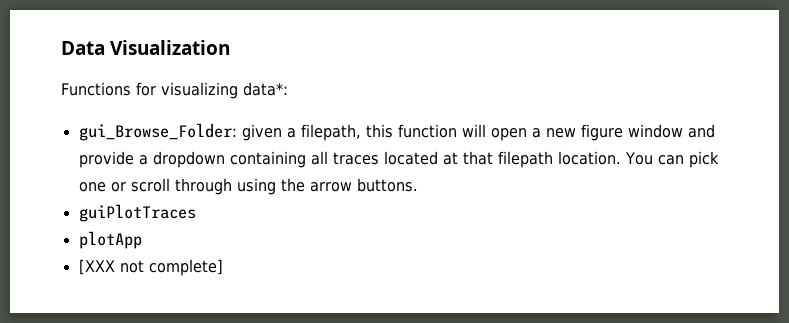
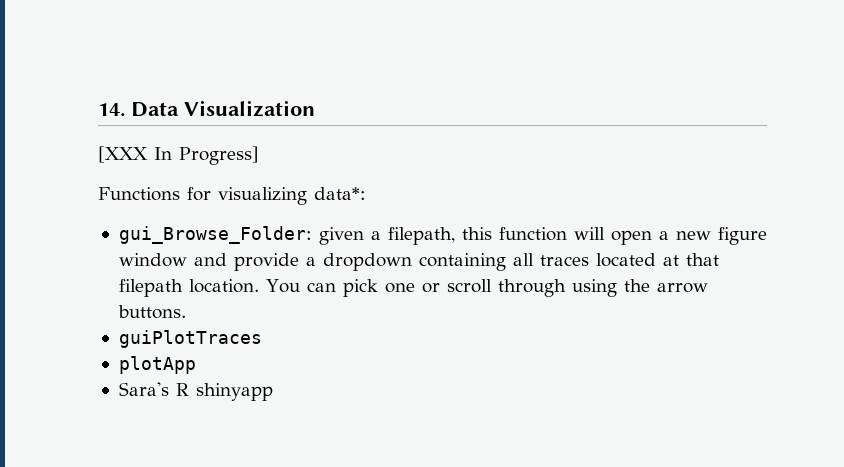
(61, 48) none -> [98,103,125,117] 14.
(231, 47) none -> [98,146,259,165] // [XXX In Progress]
[78,259,223,276] [XXX not complete] -> [118,382,273,401] Sara's R shinyapp

